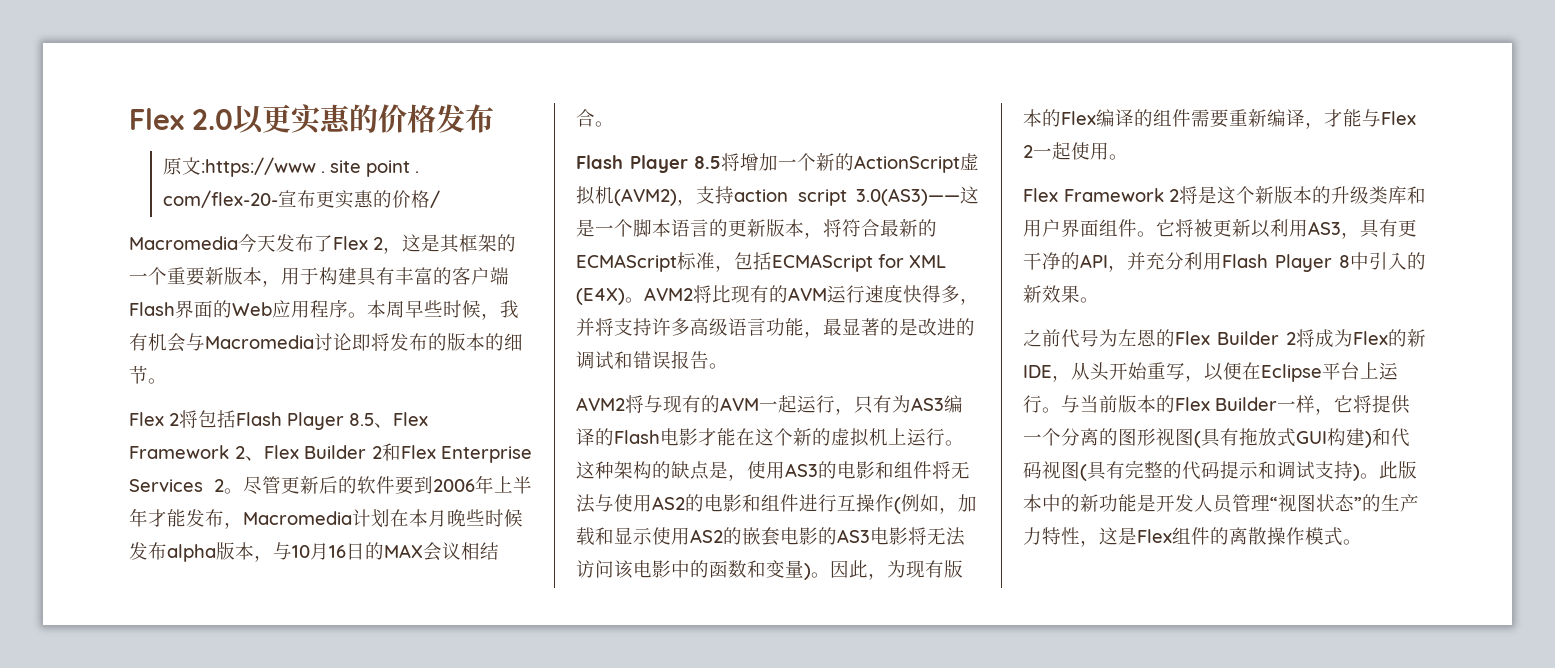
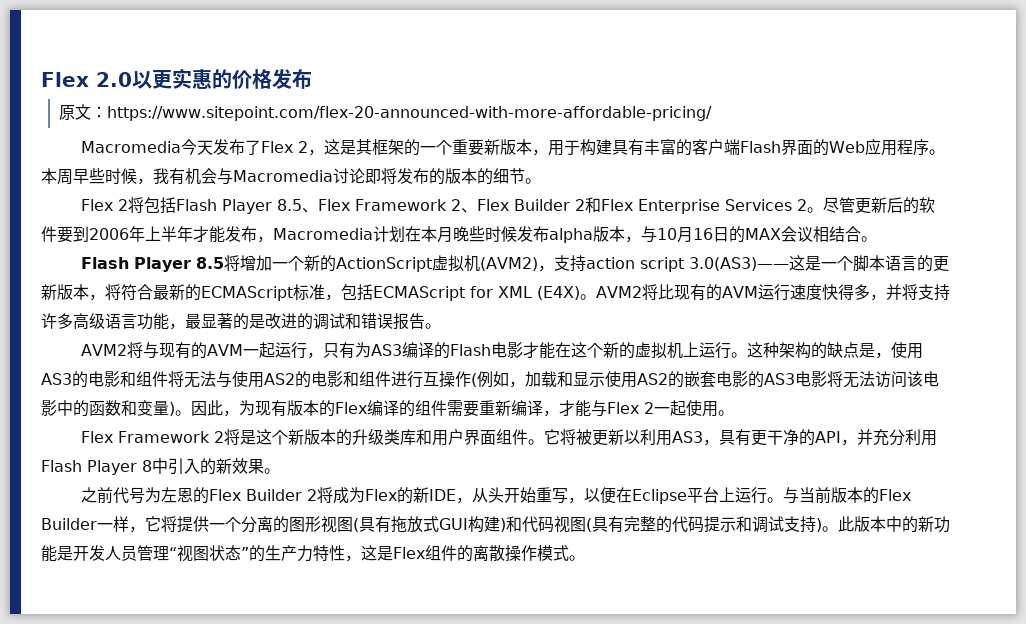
[200,157,419,177] [162,190,440,209] :https://www . site point . com/flex-20-宣布更实惠的价格/ -> [90,106,712,121] ：https://www.sitepoint.com/flex-20-announced-with-more-affordable-pricing/

